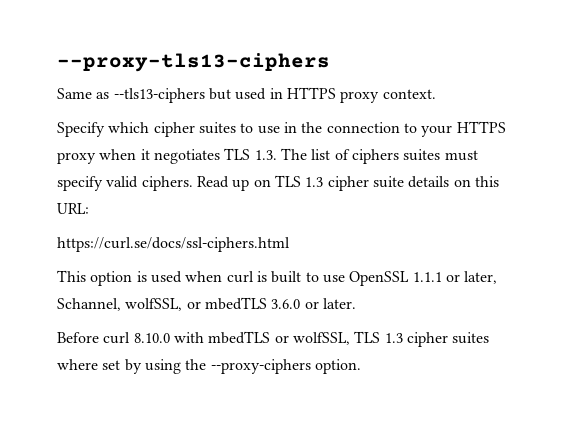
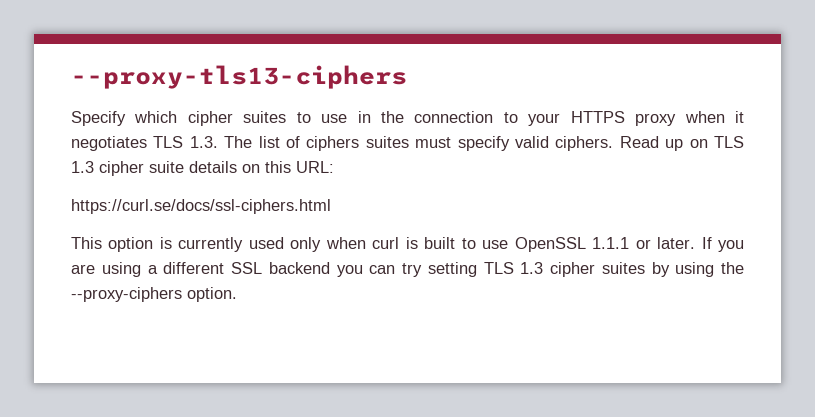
[57,87,436,103] // Same as --tls13-ciphers but used in HTTPS proxy context. -> (407, 77) none
[150,271,182,283] used -> [178,237,322,252] currently used only
[464,271,498,284] [57,297,356,311] [57,331,350,345] later, Schannel, wolfSSL, or mbedTLS 3.6.0 or later. // Before curl 8.10.0 with mbedTLS or wolfSSL, -> [657,237,745,252] [71,262,477,277] later. If you are using a different SSL backend you can try setting
[57,359,121,370] where set -> (645, 268) none

